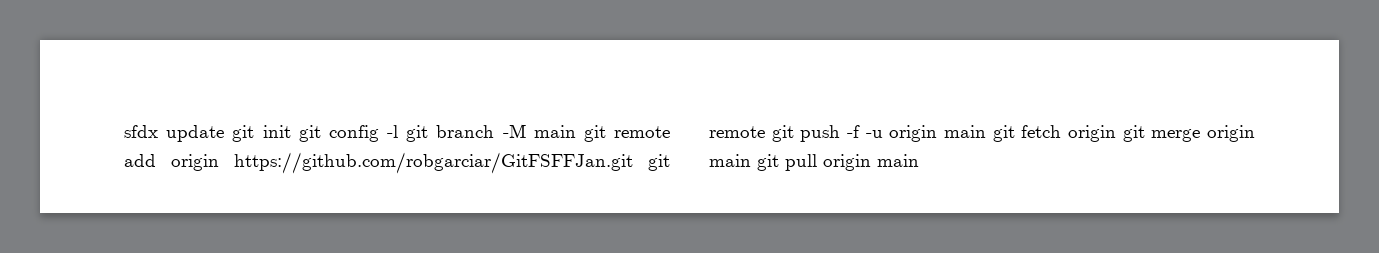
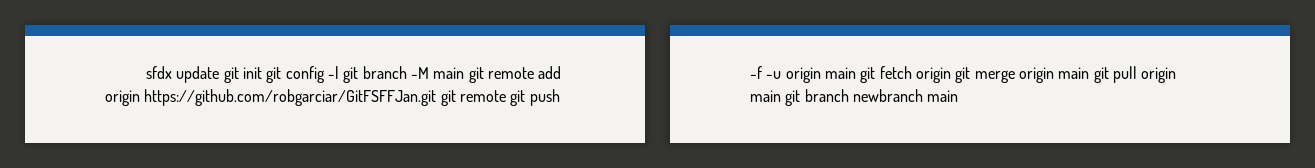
(919, 160) none -> [785,89,959,106] git branch newbranch main

